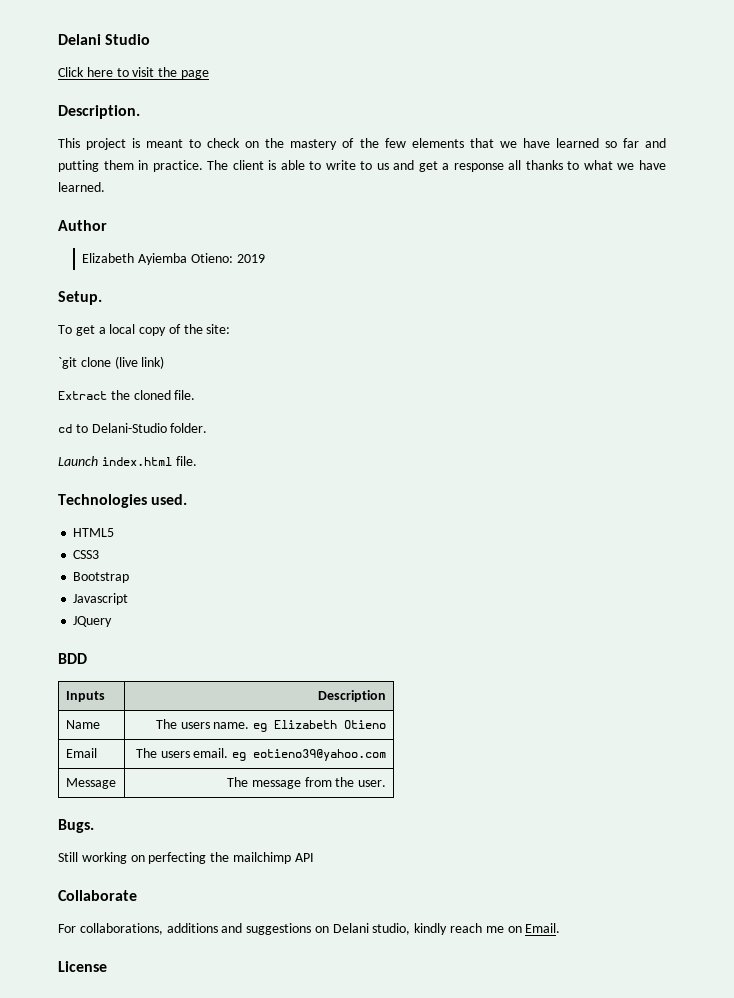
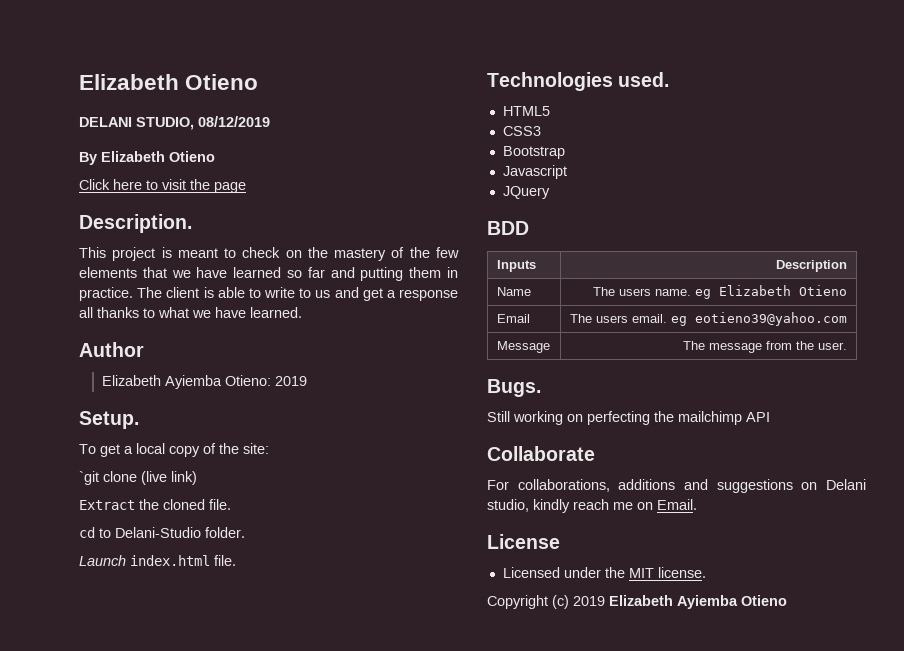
[58,34,151,45] Delani Studio -> [79,74,259,90] [79,116,270,130] [79,151,215,165] Elizabeth Otieno // DELANI STUDIO, 08/12/2019 // By Elizabeth Otieno
(107, 966) none -> [502,567,706,578] [487,595,787,609] // Licensed under the MIT license. // Copyright (c) 2019 Elizabeth Ayiemba Otieno

